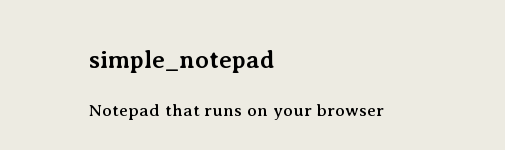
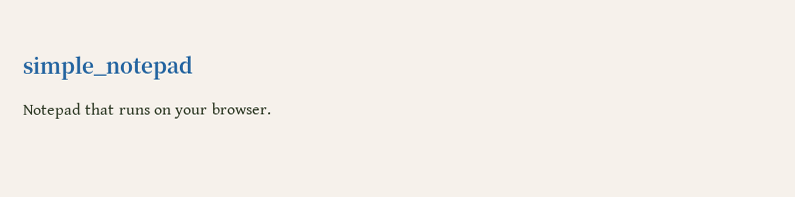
[315,104,384,116] browser -> [211,102,272,115] browser.

